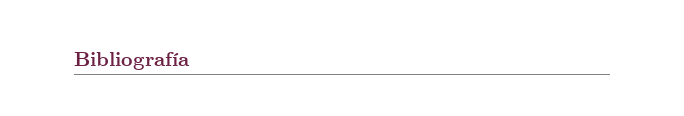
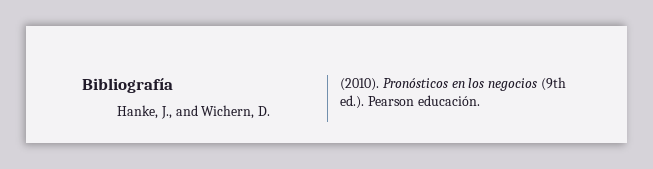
(190, 61) none -> [117,105,271,119] [340,77,566,91] [340,95,480,109] // Hanke, J., and Wichern, D. (2010). Pronósticos en los negocios (9th ed.). Pearson educación.

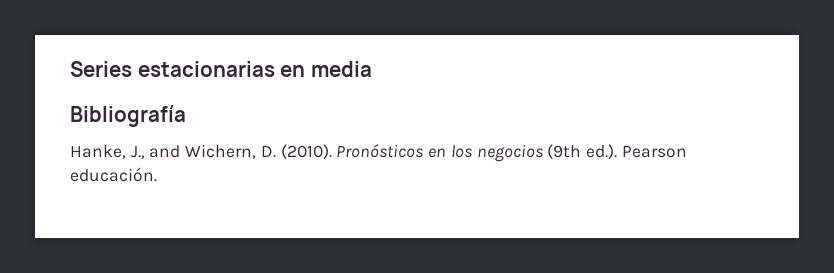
(82, 85) none -> [70,61,372,77] Series estacionarias en media //

